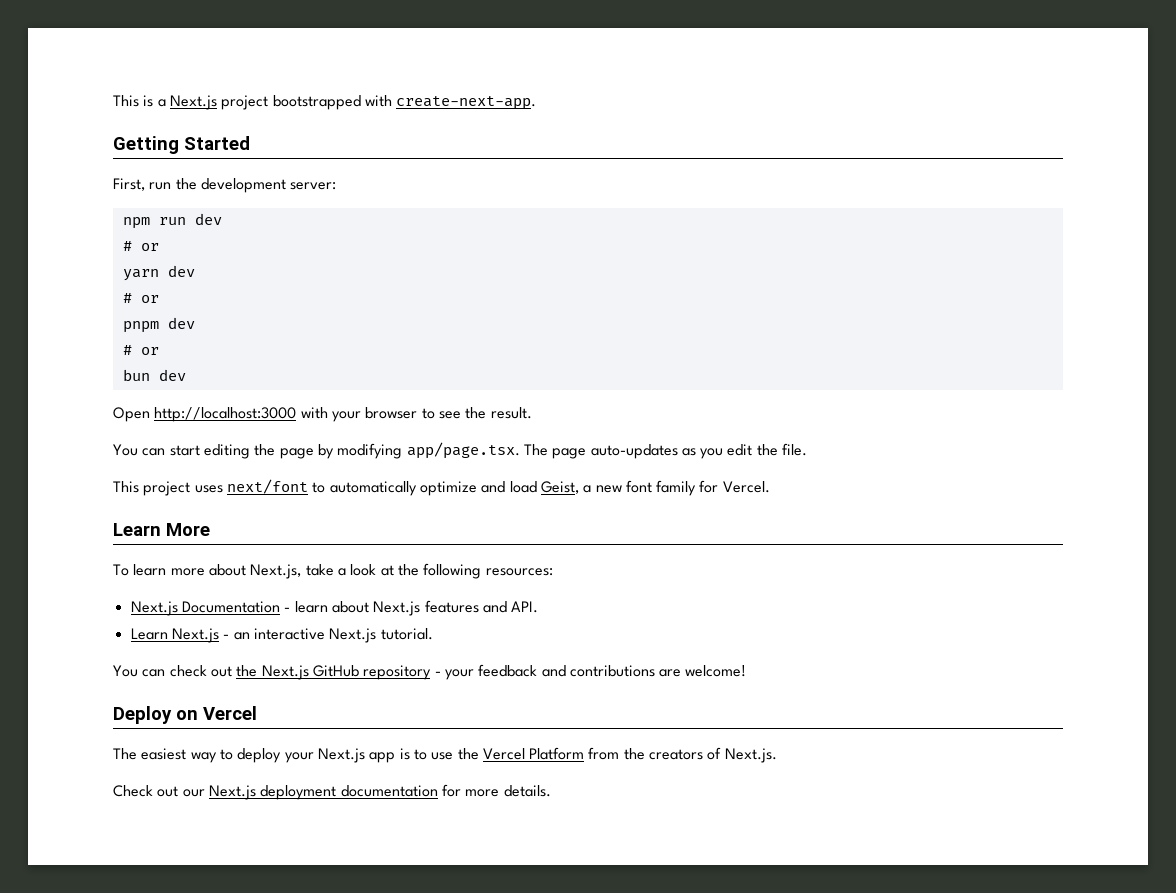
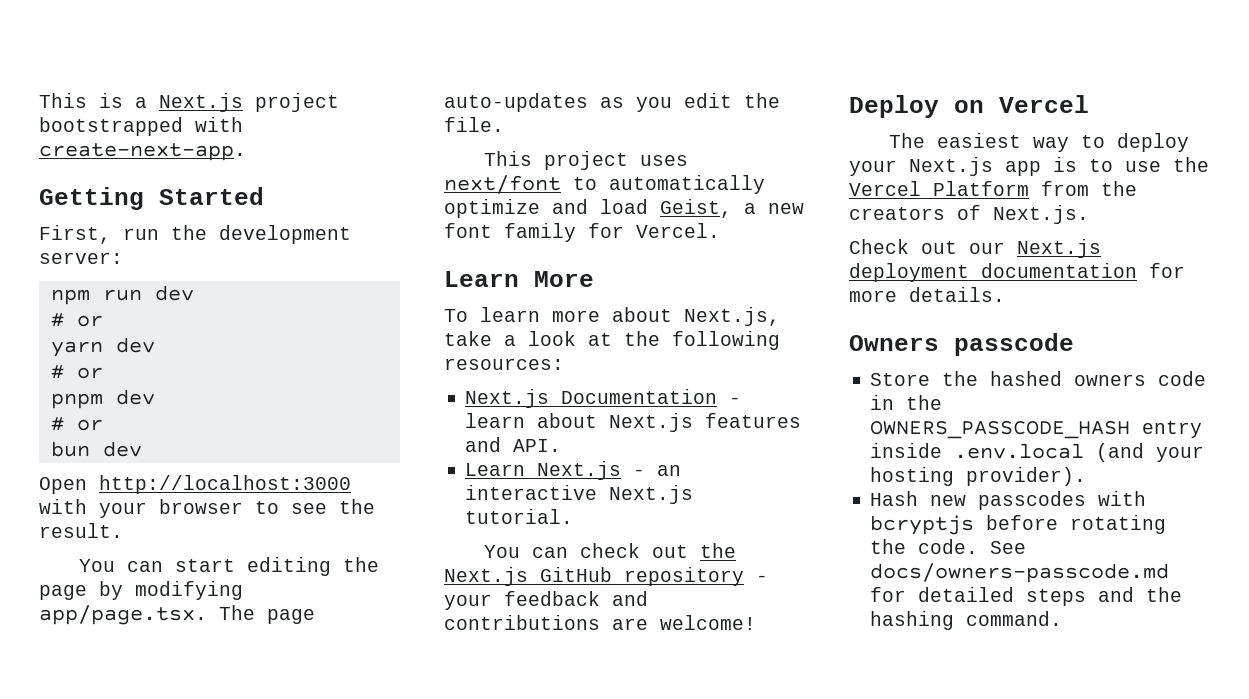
(551, 791) none -> [849,333,1074,356] [870,371,1207,386] [870,395,943,410] [870,421,1203,439] [870,443,1205,462] [870,467,1087,486] [870,491,1147,510] [870,515,1167,535] [870,539,1027,554] [870,563,1170,583] [870,587,1183,606] [870,611,1063,630] // Owners passcode // Store the hashed owners code in the OWNERS_PASSCODE_HASH entry inside .env.local (and your hosting provider). // Hash new passcodes with bcryptjs before rotating the code. See docs/owners-passcode.md for detailed steps and the hashing command.

